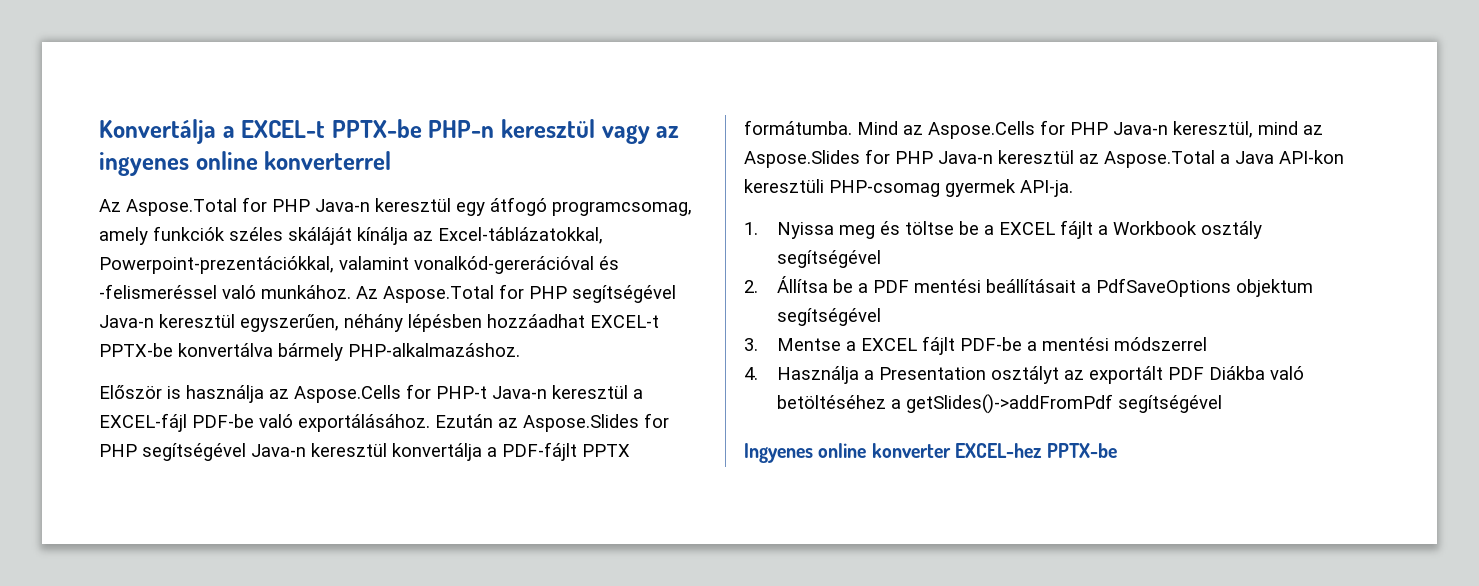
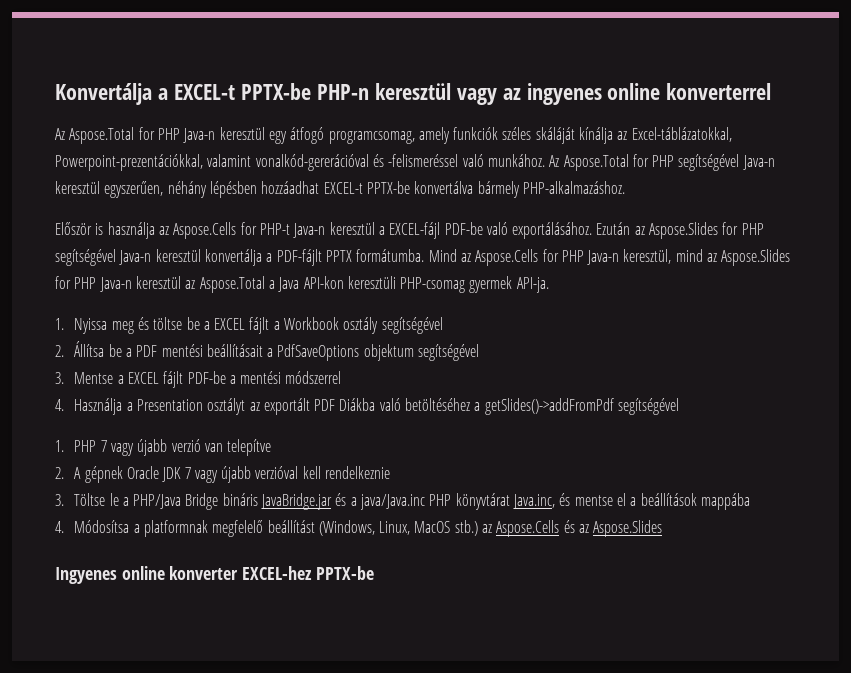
(1223, 404) none -> [55,439,272,456] [55,466,391,483] [55,493,750,510] [55,520,663,537] // 1. PHP 7 vagy újabb verzió van telepítve // 2. A gépnek Oracle JDK 7 vagy újabb verzióval kell rendelkeznie // 3. Töltse le a PHP/Java Bridge bináris JavaBridge.jar és a java/Java.inc PHP könyvtárat Java.inc, és mentse el a beállítások mappába // 4. Módosítsa a platformnak megfelelő beállítást (Windows, Linux, MacOS stb.) az Aspose.Cells és az Aspose.Slides

